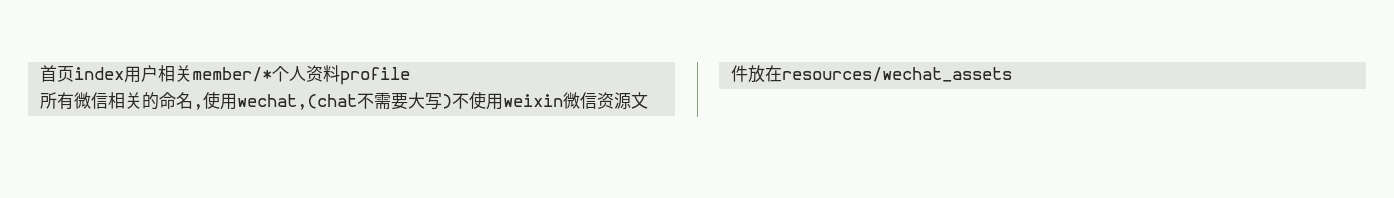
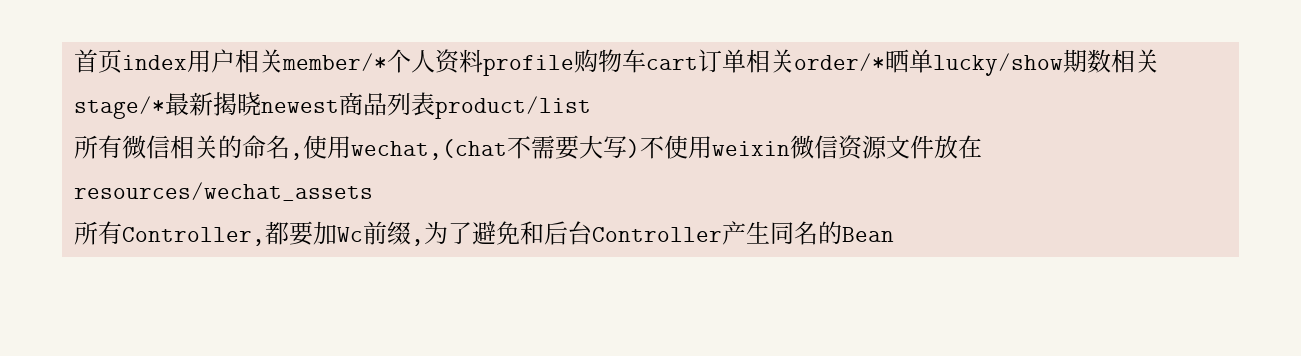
(410, 76) none -> [574,49,1159,76] [74,92,591,119] 购物车cart订单相关order/*晒单lucky/show期数相关stage/*最新揭晓newest商品列表product/list
(1012, 74) none -> [74,221,894,246] // 所有Controller,都要加Wc前缀,为了避免和后台Controller产生同名的Bean

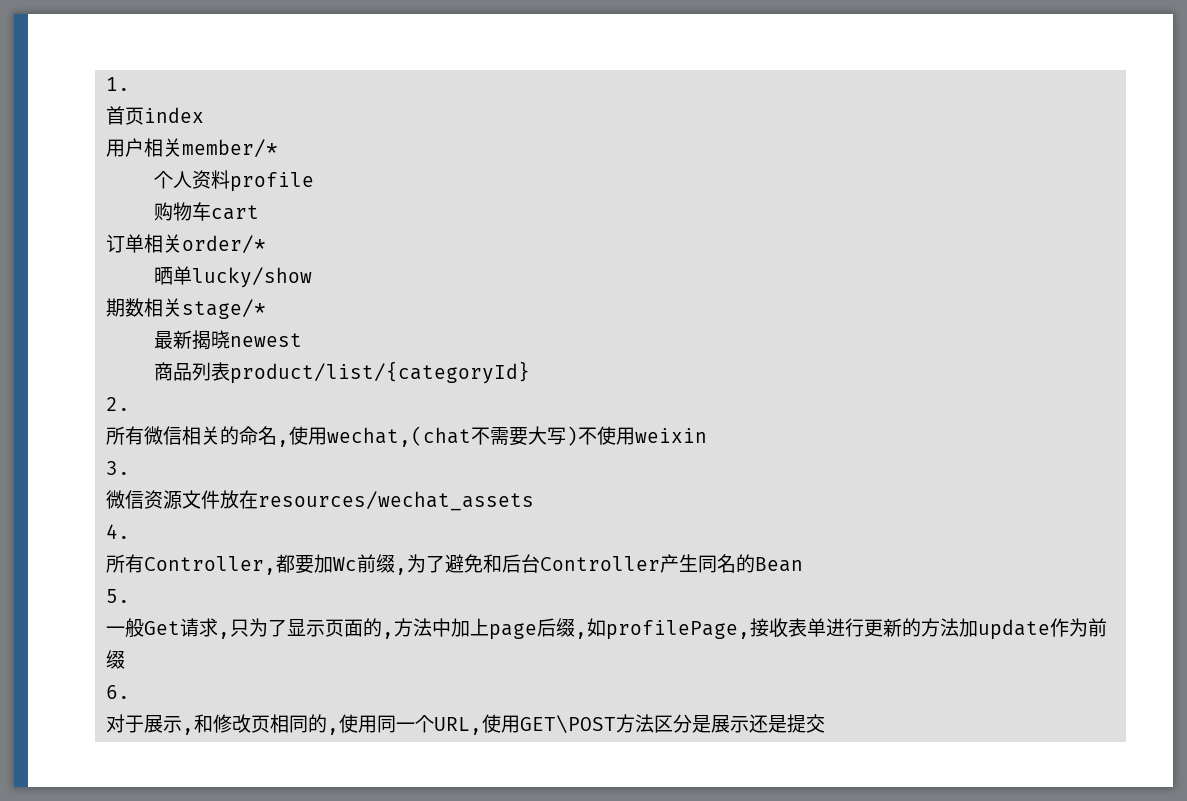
(74, 61) none -> [105,77,130,91] 1. //
(187, 62) none -> (204, 115) //
(387, 62) none -> (278, 148) //
(574, 65) none -> (314, 182) //
(698, 63) none -> (259, 212) //
(885, 62) none -> (266, 244) //
(1063, 64) none -> (312, 277) //
(165, 107) none -> (266, 309) //
(339, 106) none -> (302, 340) //
[435,96,591,119] product/list -> [229,361,530,384] [105,397,130,411] product/list/{categoryId} // 2.
(790, 148) none -> [105,461,130,475] // 3. //
(373, 191) none -> [105,524,130,539] // 4.
(894, 234) none -> [105,589,130,603] [105,618,1107,640] [105,650,125,669] [105,685,130,699] [105,714,825,735] // 5. // 一般Get请求,只为了显示页面的,方法中加上page后缀,如profilePage,接收表单进行更新的方法加update作为前缀 // 6. // 对于展示,和修改页相同的,使用同一个URL,使用GET\POST方法区分是展示还是提交

